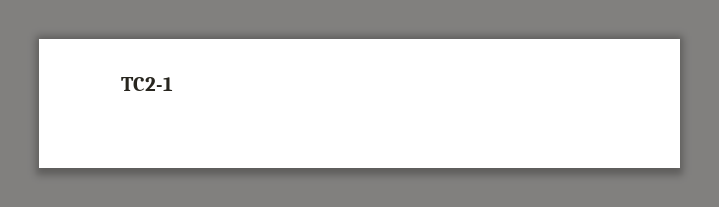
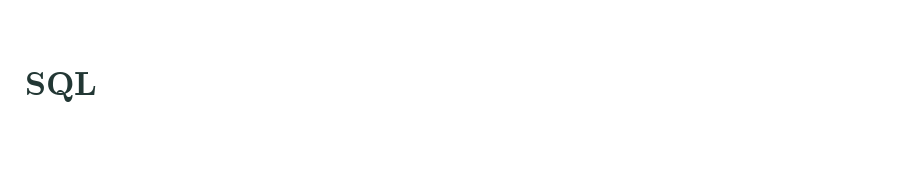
[121,77,173,91] TC2-1 -> [25,72,97,102] SQL

